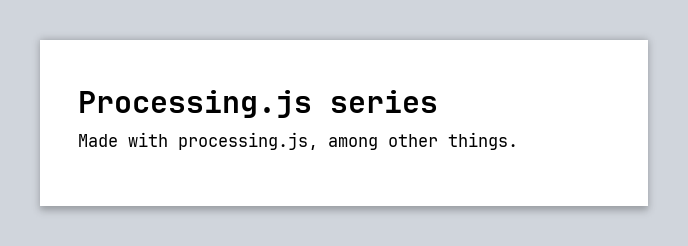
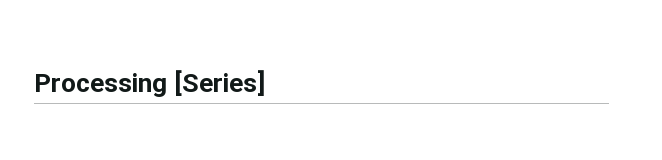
[78,90,438,118] [78,132,518,150] Processing.js series // Made with processing.js, among other things. -> [34,70,267,97] Processing [Series]

